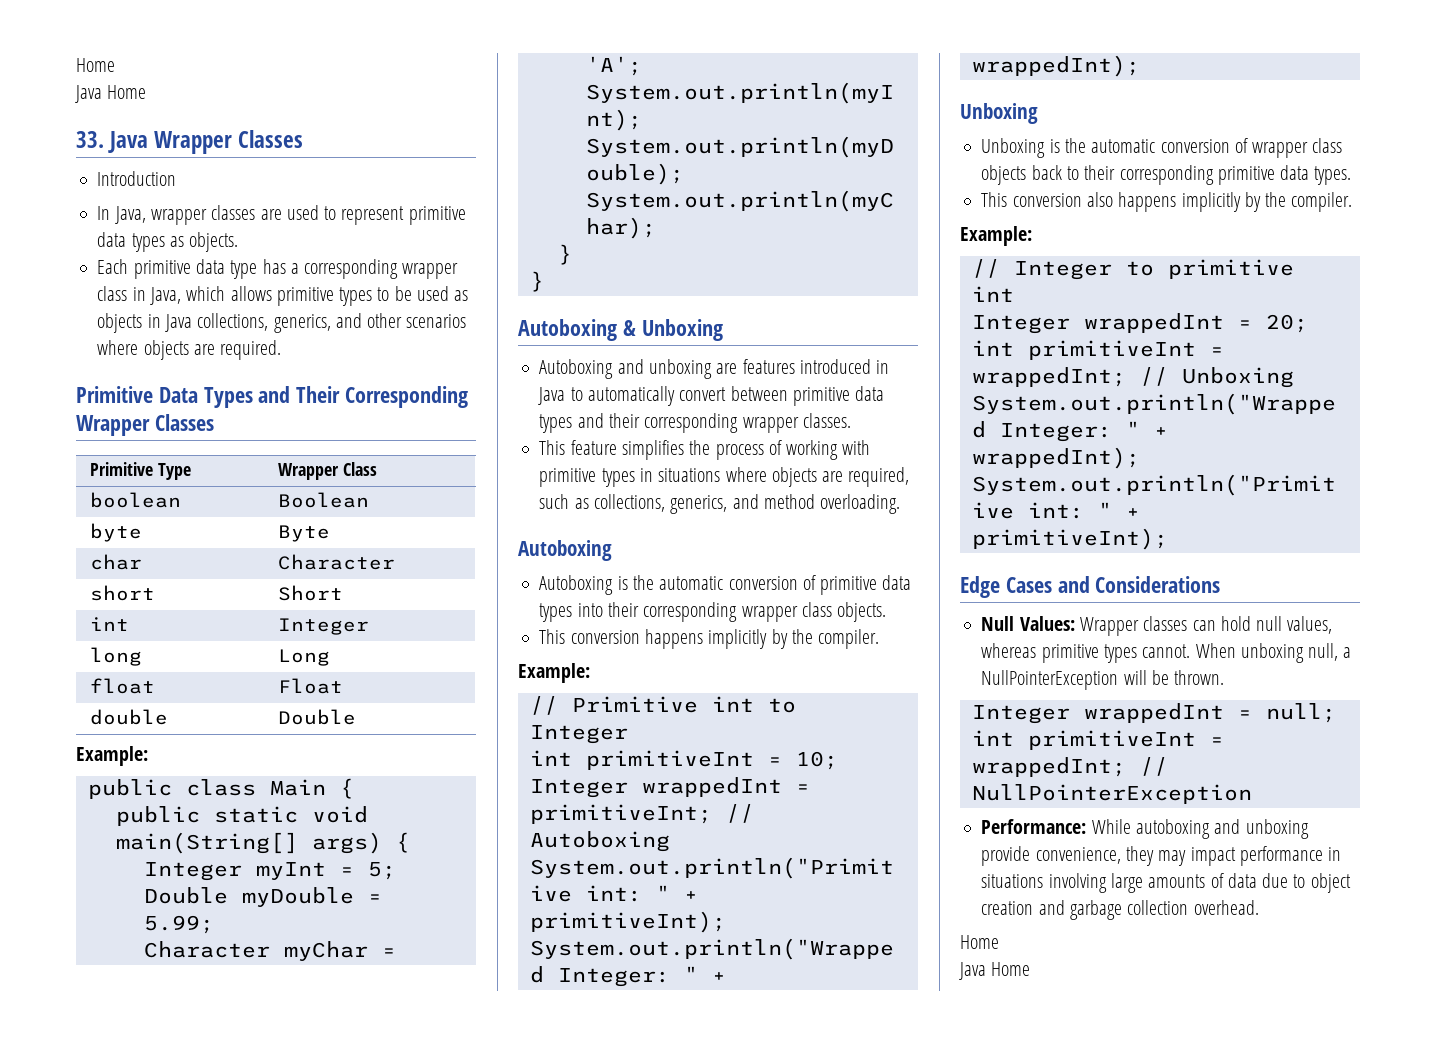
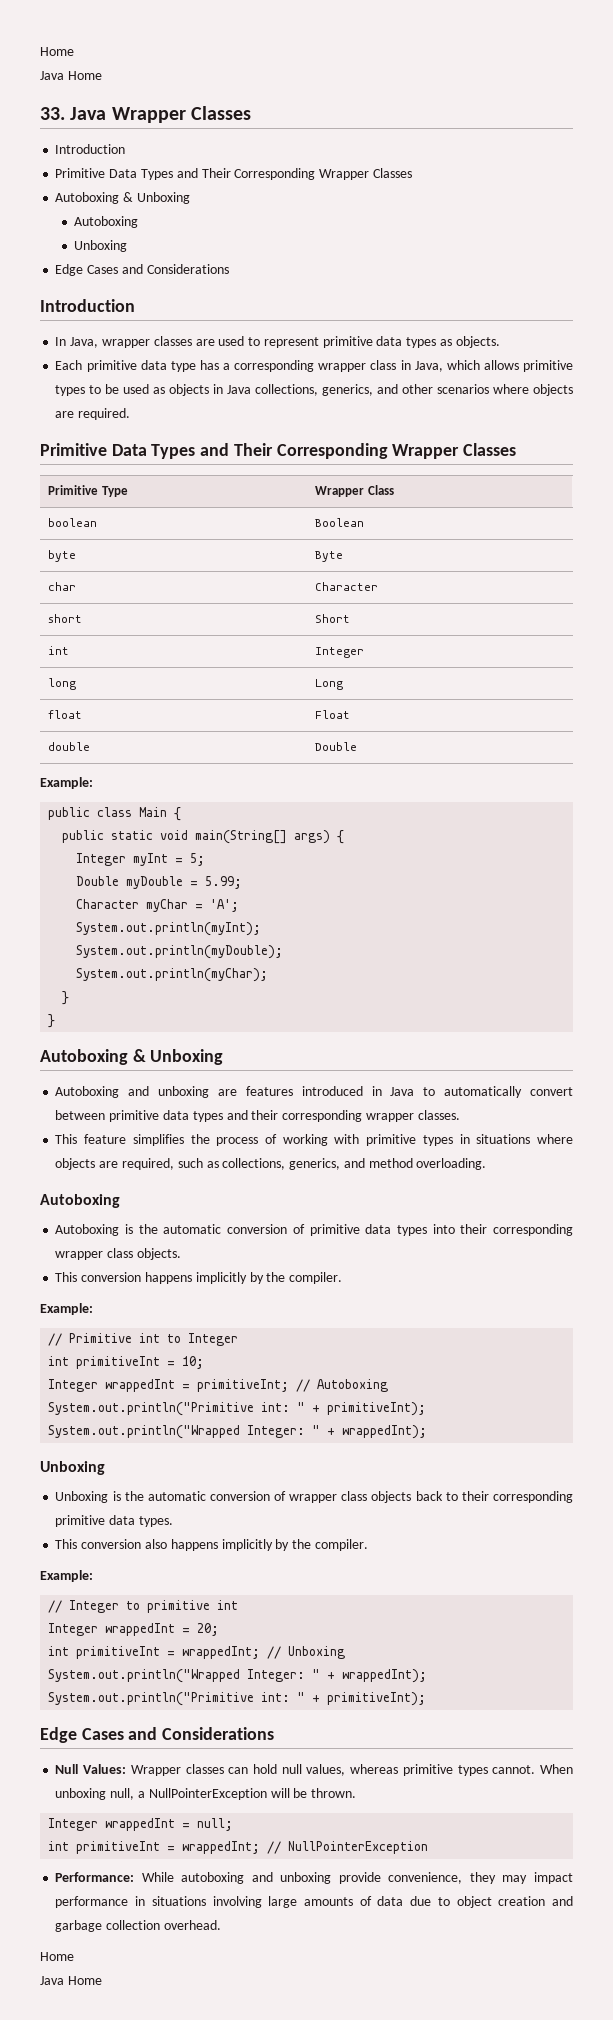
(177, 178) none -> [55,168,412,180] [55,192,190,204] [74,216,139,228] [74,240,128,252] [55,264,229,276] [40,299,135,312] // Primitive Data Types and Their Corresponding Wrapper Classes // Autoboxing & Unboxing // Autoboxing // Unboxing // Edge Cases and Considerations // Introduction

